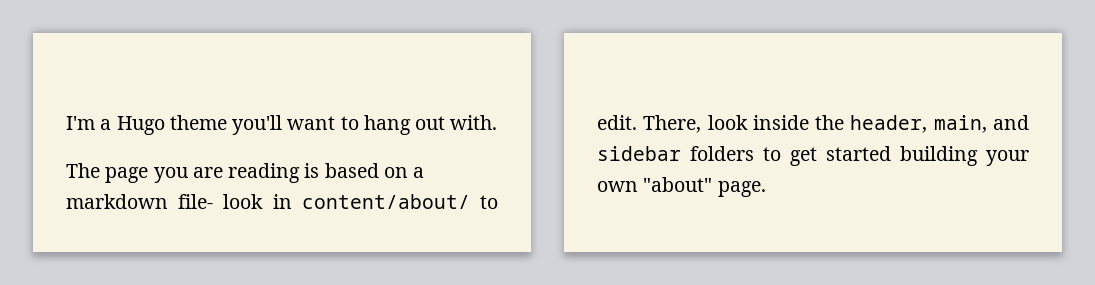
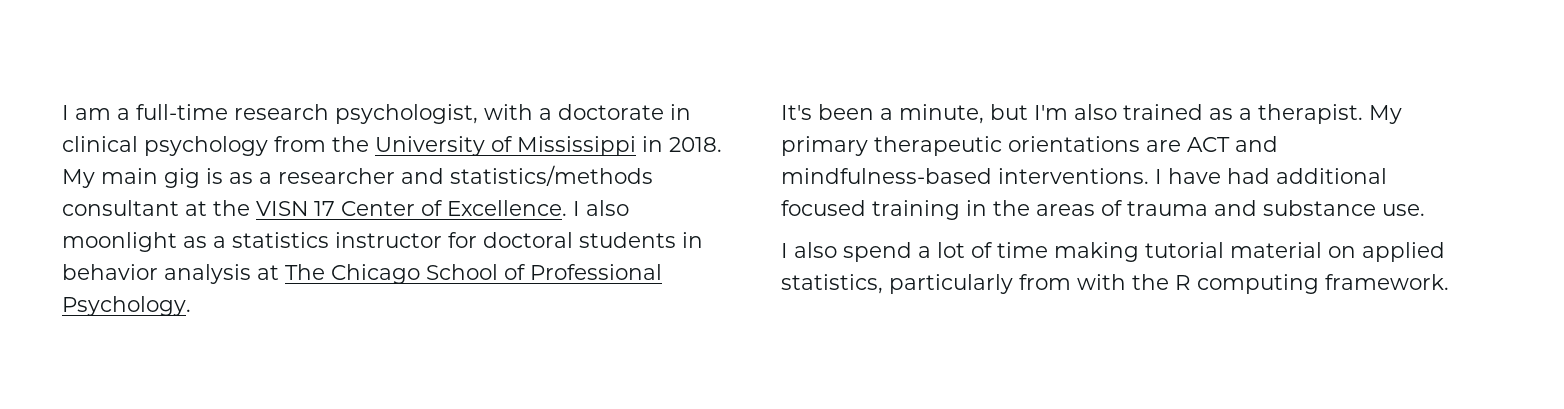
[66,115,498,135] [66,163,425,183] [66,194,498,209] [597,115,1029,133] [597,146,1029,166] [597,177,766,197] I'm a Hugo theme you'll want to hang out with. // The page you are reading is based on a markdown file- look in content/about/ to edit. There, look inside the header, main, and sidebar folders to get started building your own "about" page. -> [62,104,691,124] [62,136,722,156] [62,165,653,188] [62,200,629,216] [62,232,703,252] [62,264,662,284] [62,296,191,316] [781,104,1402,124] [781,136,1278,156] [781,168,1387,184] [781,200,1425,220] [781,242,1445,262] [781,274,1449,294] I am a full-time research psychologist, with a doctorate in clinical psychology from the University of Mississippi in 2018. My main gig is as a researcher and statistics/methods consultant at the VISN 17 Center of Excellence. I also moonlight as a statistics instructor for doctoral students in behavior analysis at The Chicago School of Professional Psychology. // It's been a minute, but I'm also trained as a therapist. My primary therapeutic orientations are ACT and mindfulness-based interventions. I have had additional focused training in the areas of trauma and substance use. // I also spend a lot of time making tutorial material on applied statistics, particularly from with the R computing framework.

